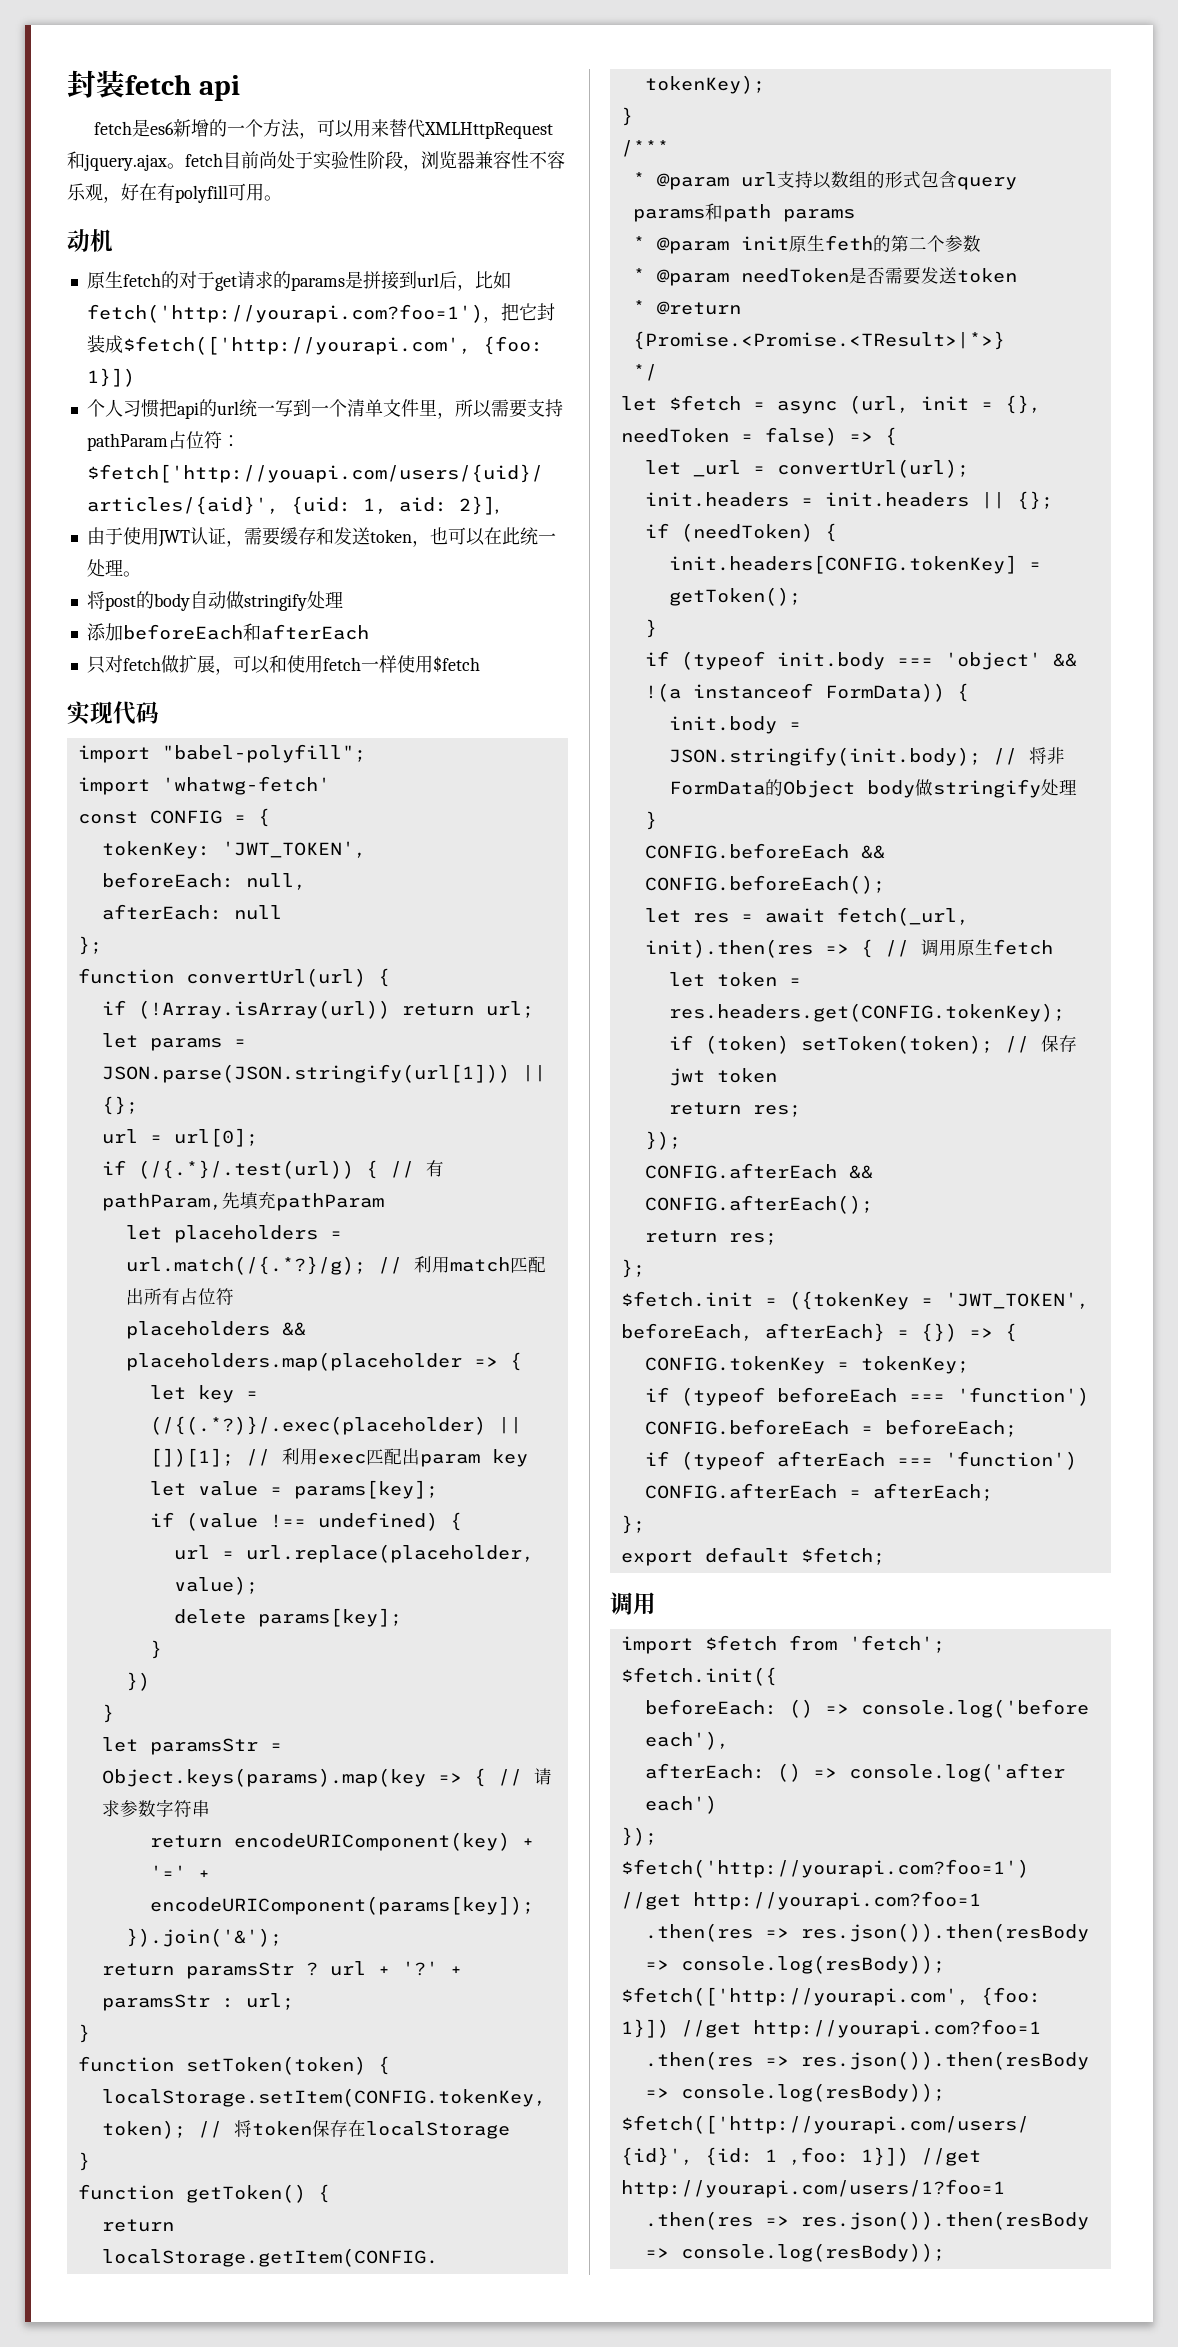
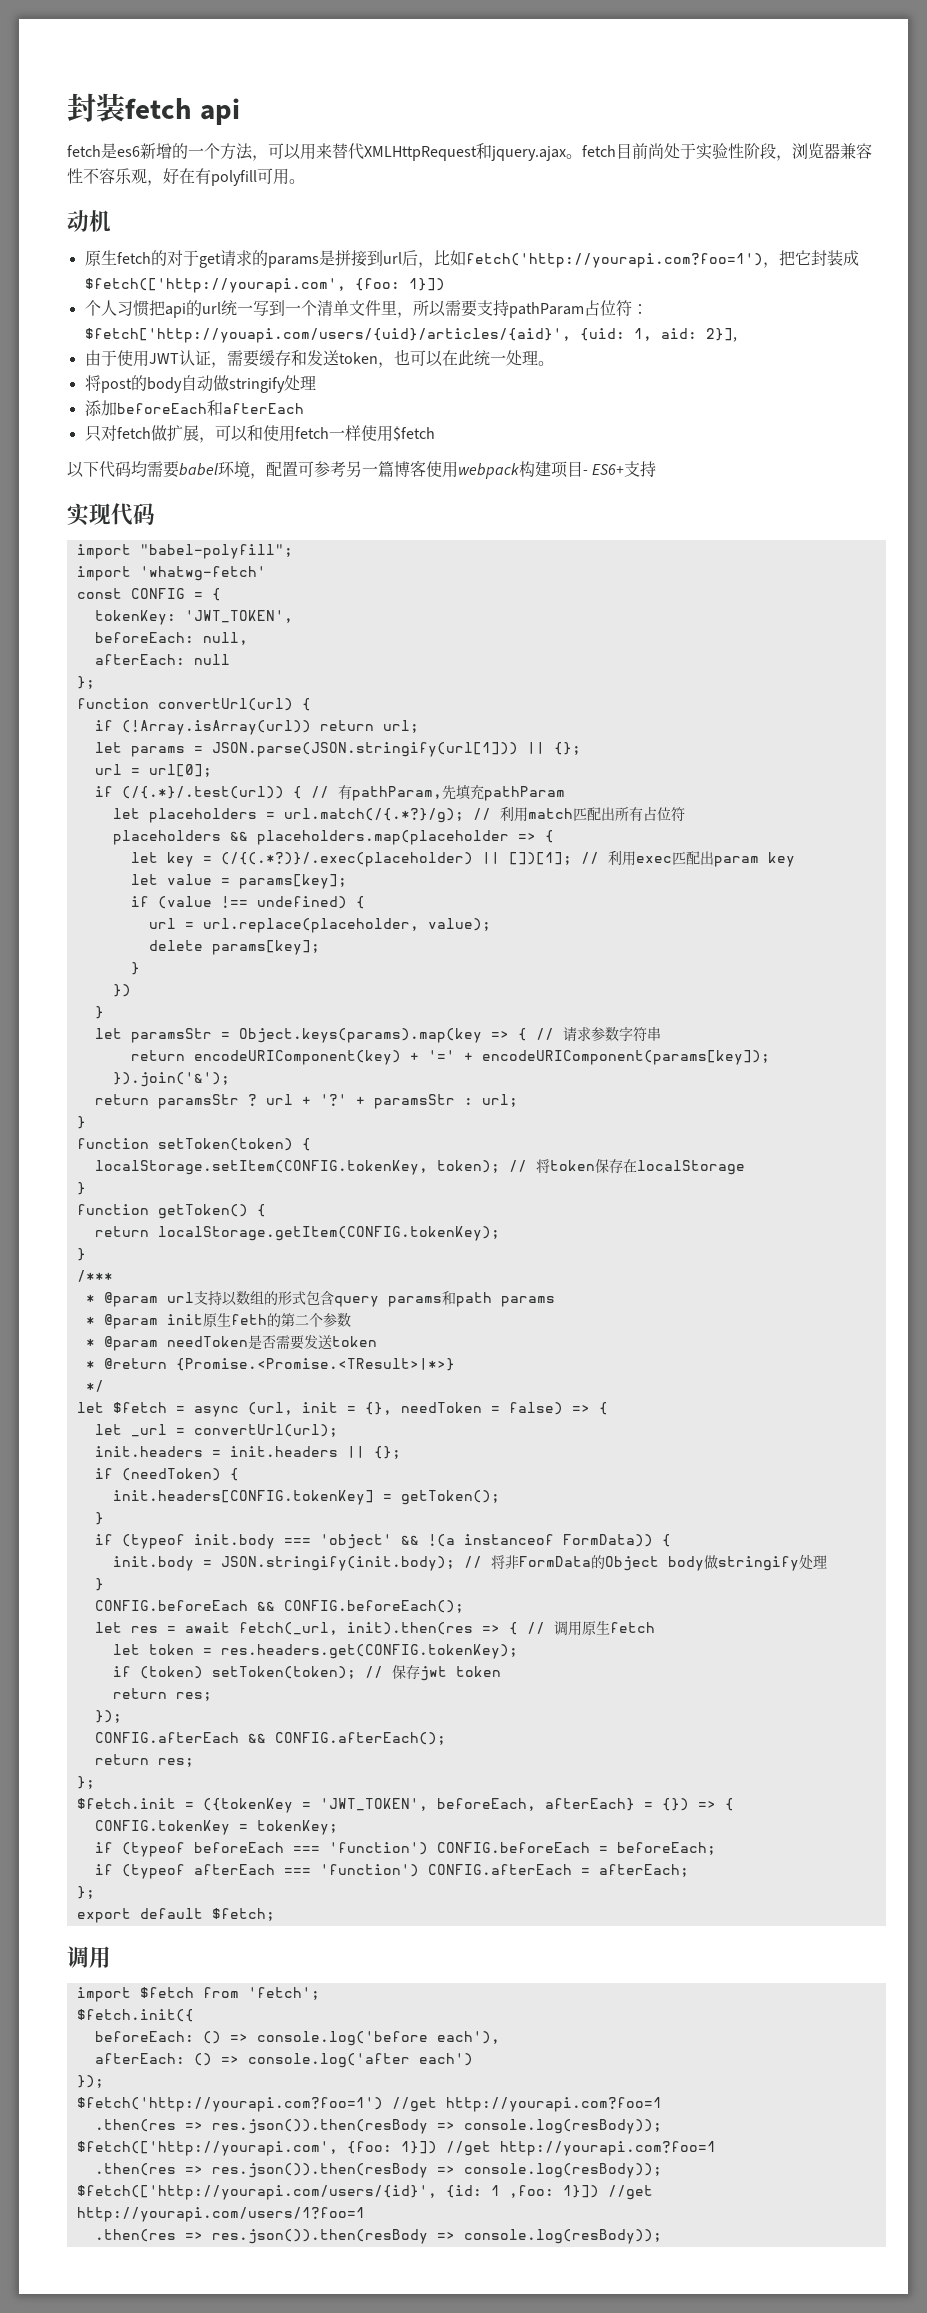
(480, 664) none -> [67,460,657,479] // 以下代码均需要babel环境，配置可参考另一篇博客使用webpack构建项目- ES6+支持

